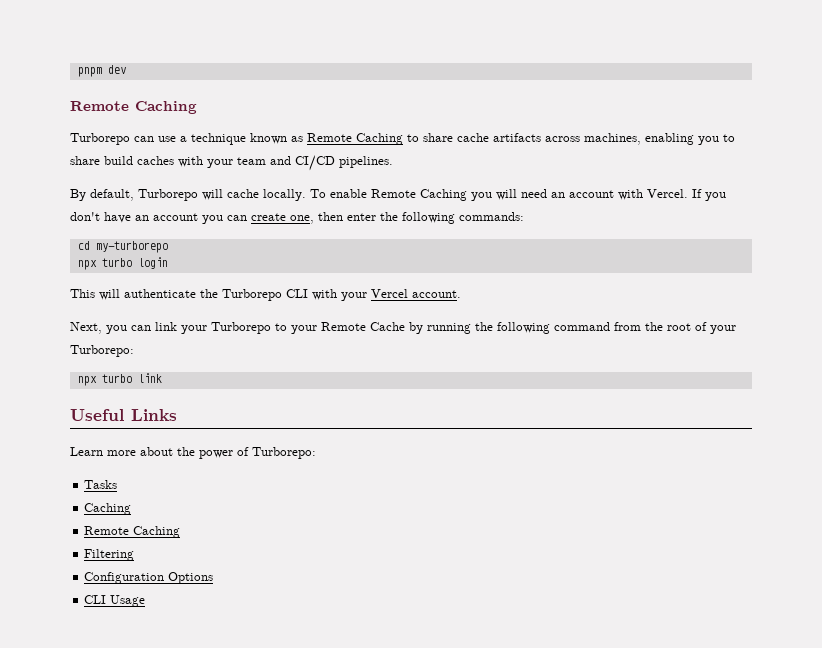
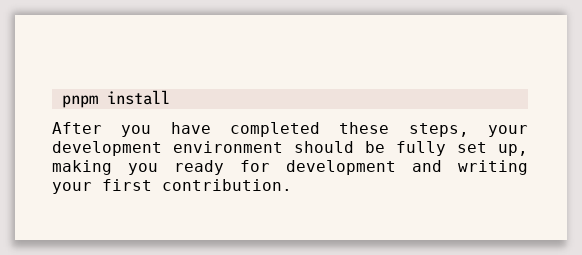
[107,65,126,74] [70,101,197,114] [70,133,735,145] [70,155,393,171] [70,189,726,201] [70,212,524,224] [77,241,168,253] [77,257,168,270] [70,289,461,301] [70,322,736,334] [70,345,134,357] [77,373,162,386] [70,409,177,421] [70,447,316,459] [84,480,118,489] [84,503,132,515] [84,526,181,538] [84,549,135,561] [84,572,214,584] [84,595,146,607] dev // Remote Caching // Turborepo can use a technique known as Remote Caching to share cache artifacts across machines, enabling you to share build caches with your team and CI/CD pipelines. // By default, Turborepo will cache locally. To enable Remote Caching you will need an account with Vercel. If you don't have an account you can create one, then enter the following commands: // cd my-turborepo // npx turbo login // This will authenticate the Turborepo CLI with your Vercel account. // Next, you can link your Turborepo to your Remote Cache by running the following command from the root of your Turborepo: // npx turbo link // Useful Links // Learn more about the power of Turborepo: // Tasks // Caching // Remote Caching // Filtering // Configuration Options // CLI Usage -> [106,90,170,105] [52,122,528,137] [52,141,528,156] [52,160,528,175] [52,179,292,194] install // After you have completed these steps, your development environment should be fully set up, making you ready for development and writing your first contribution.

